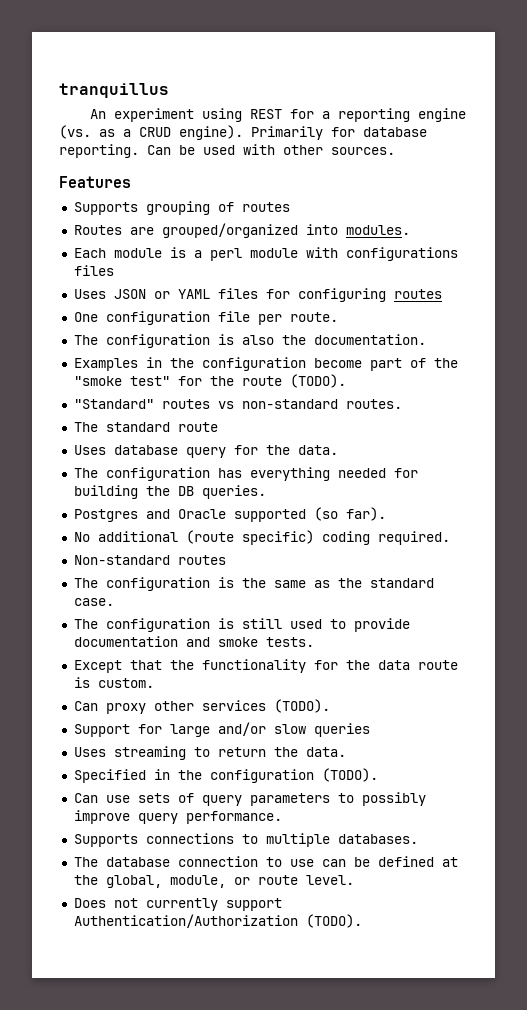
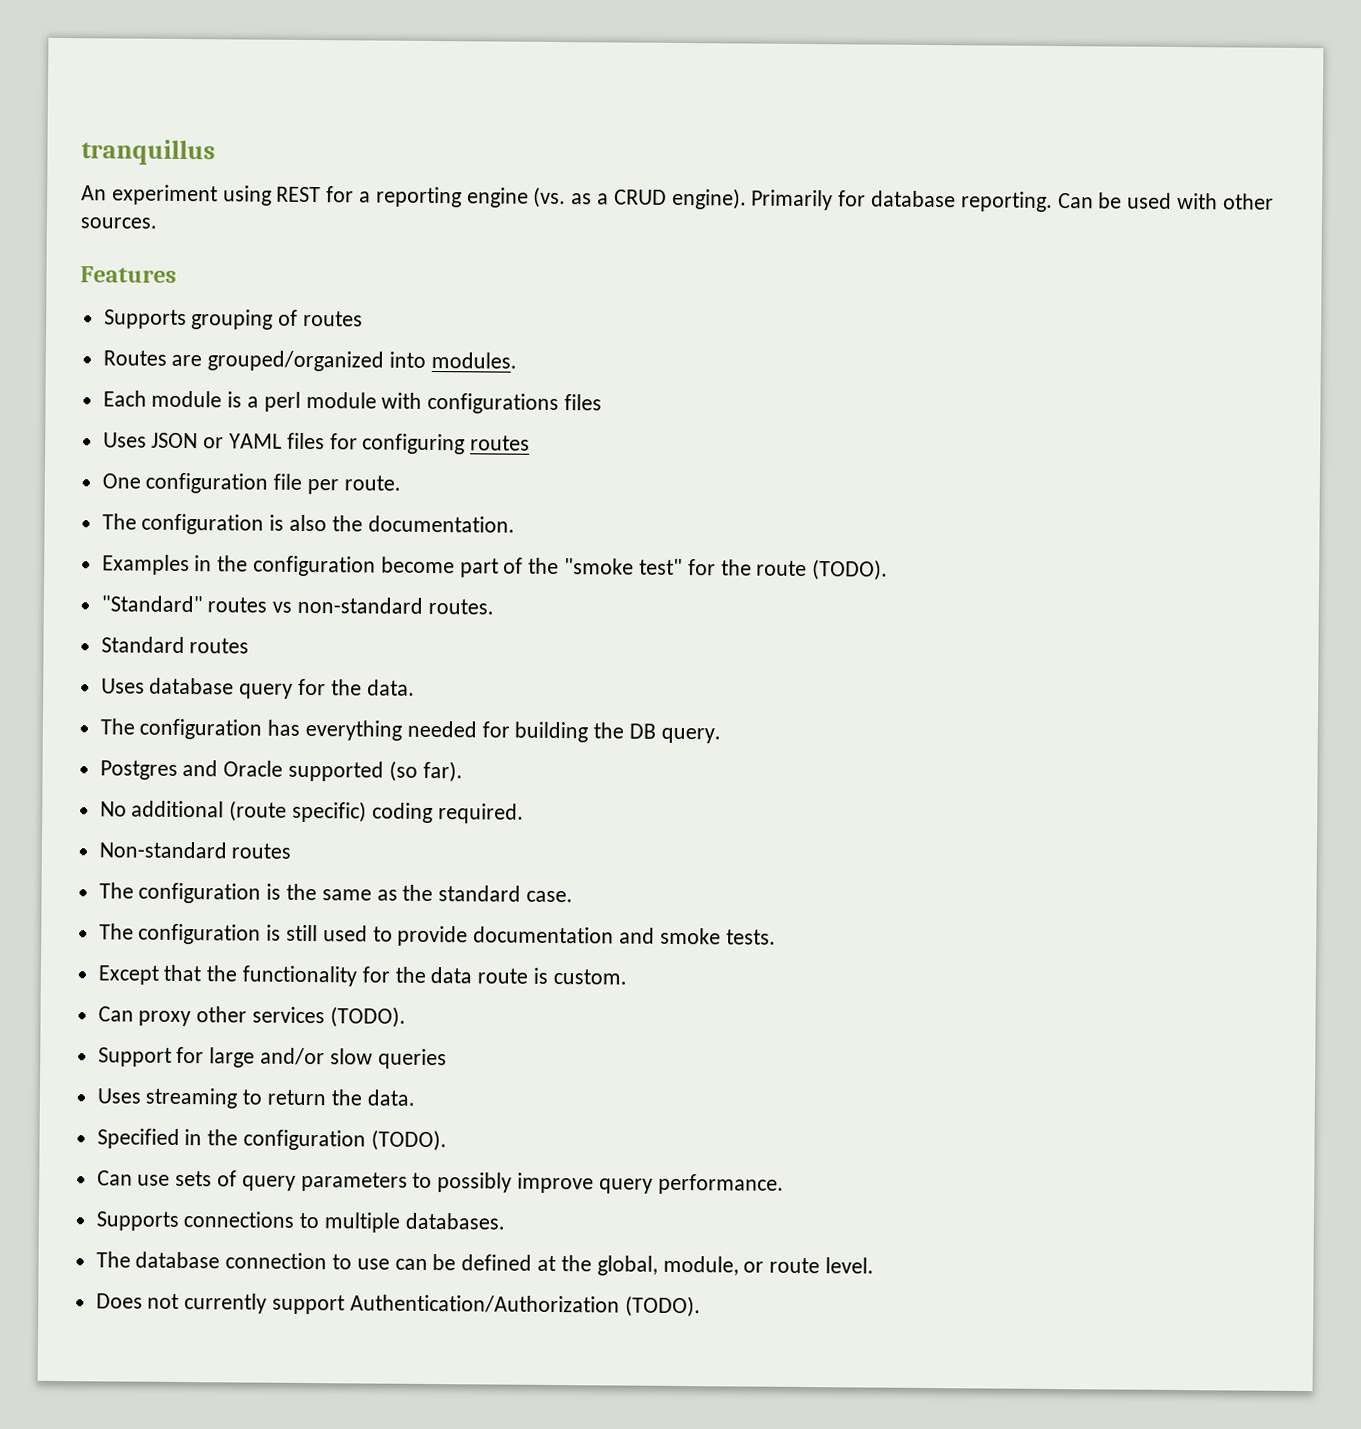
[73,422,218,432] The standard route -> [100,636,250,654] Standard routes
[201,485,266,499] queries. -> [660,727,721,744] query.

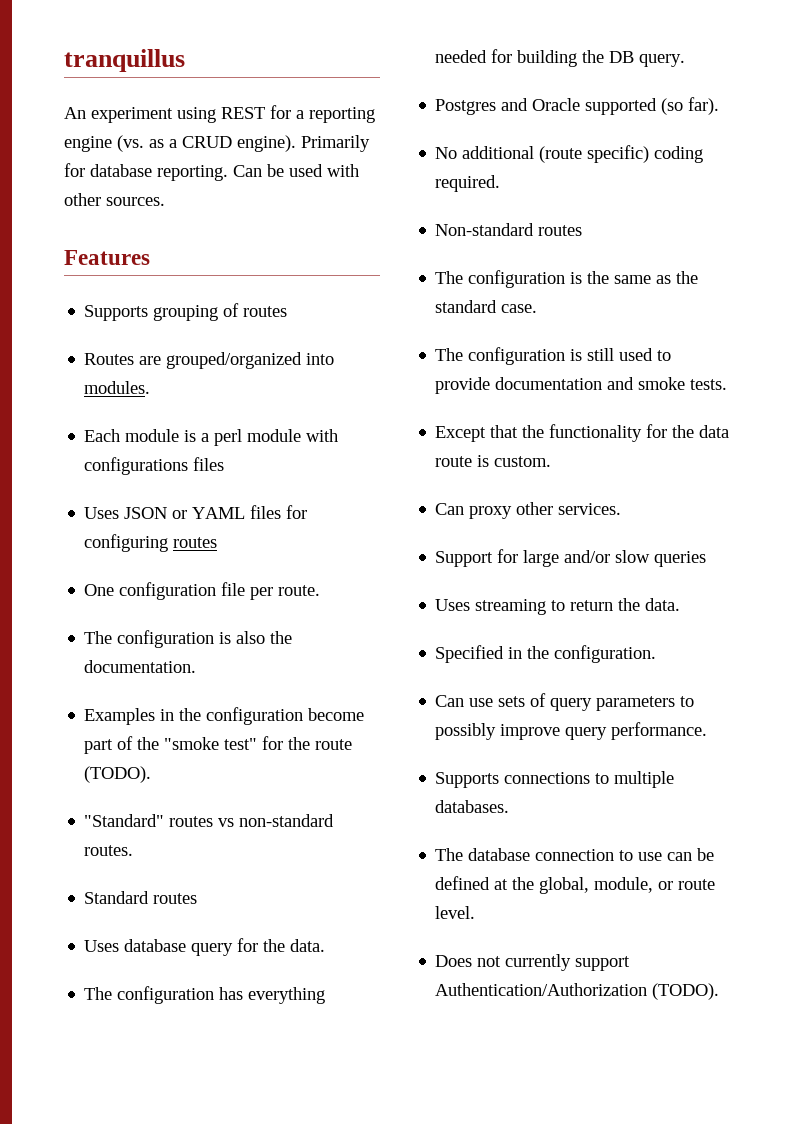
[252,1006,406,1028] services (TODO). -> [558,503,622,515] services.
[243,1129,447,1152] configuration (TODO). -> [554,645,657,663] configuration.

